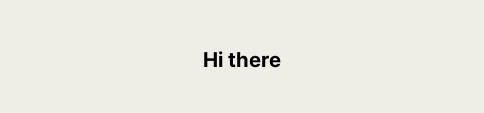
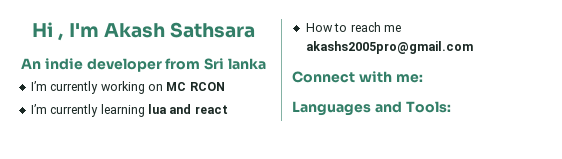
[228,52,282,68] there -> [58,22,255,41] [21,58,266,72] [30,81,225,94] [30,104,228,117] [305,22,401,32] [305,41,473,54] [292,71,423,83] [292,101,451,116] , I'm Akash Sathsara // An indie developer from Sri lanka // I’m currently working on MC RCON // I’m currently learning lua and react // How to reach me akashs2005pro@gmail.com // Connect with me: // Languages and Tools:

